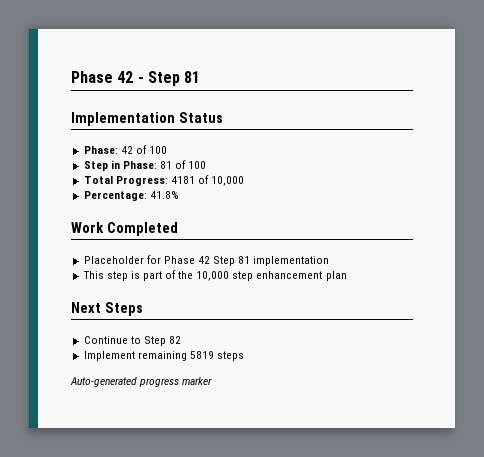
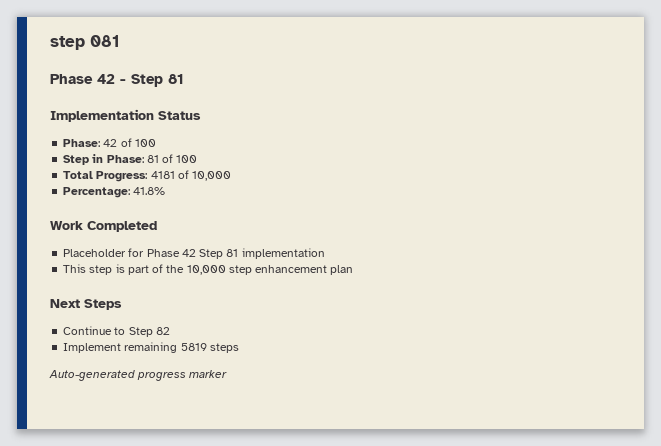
(71, 77) none -> [50,35,120,50] step 081 //

